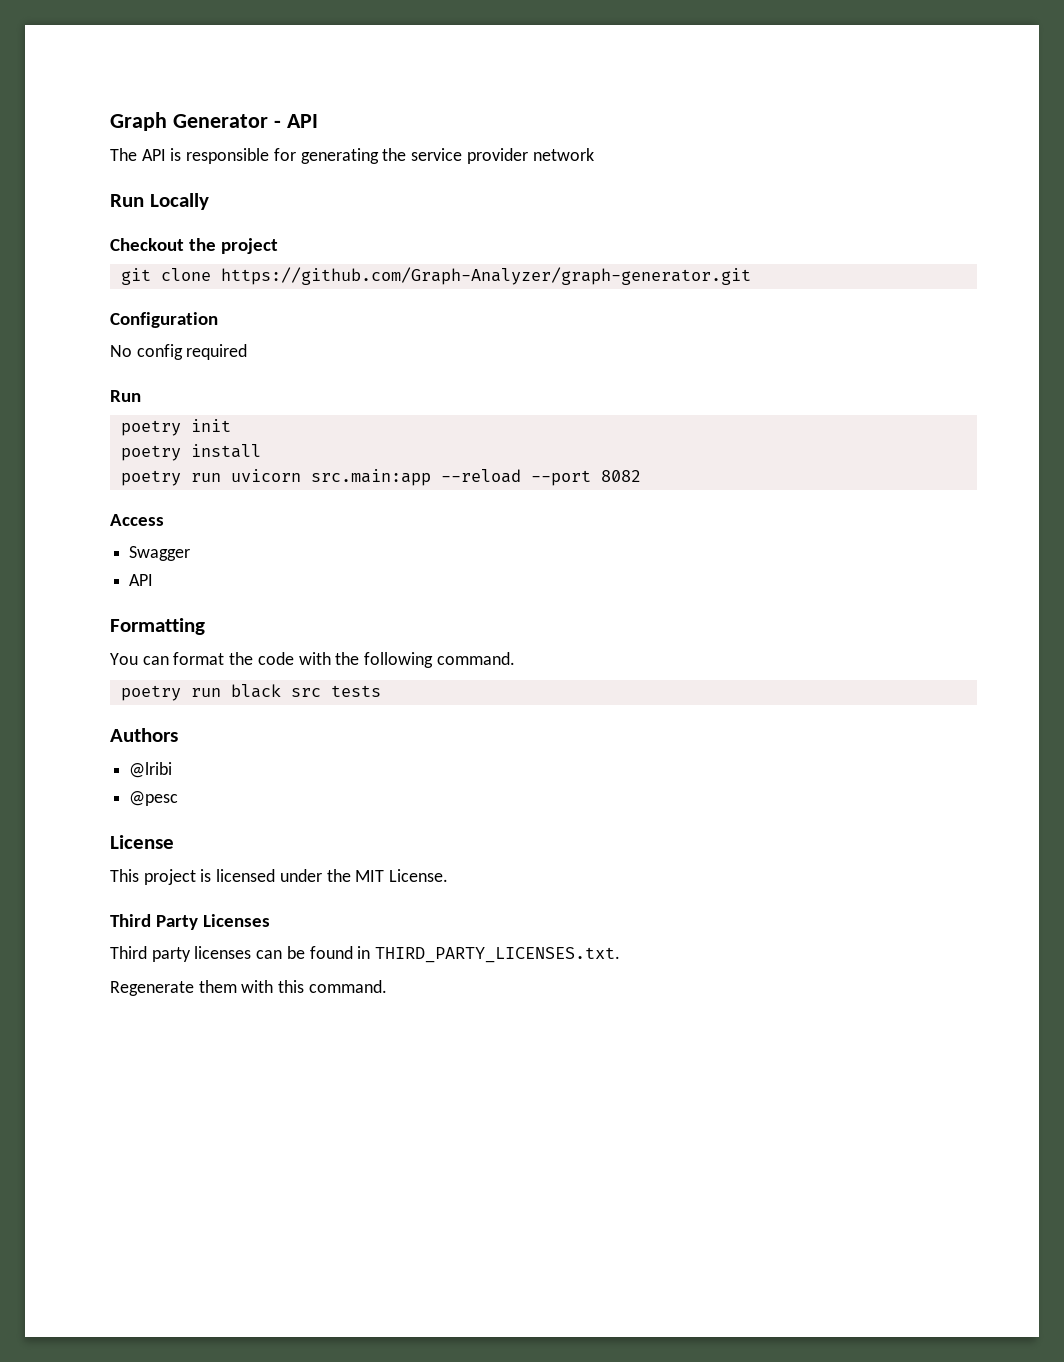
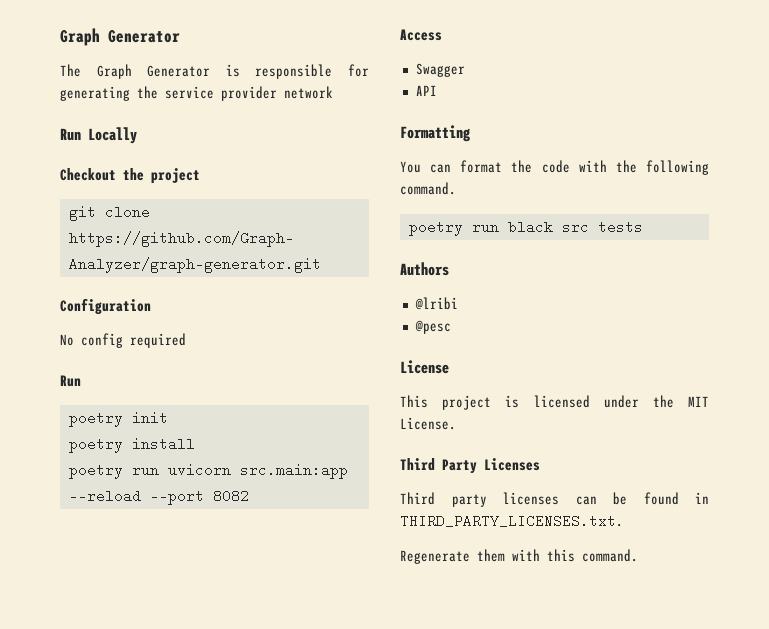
[110,112,318,131] Graph Generator - API -> [60,28,180,46] Graph Generator
[141,149,166,161] API -> [96,64,211,79] Graph Generator

